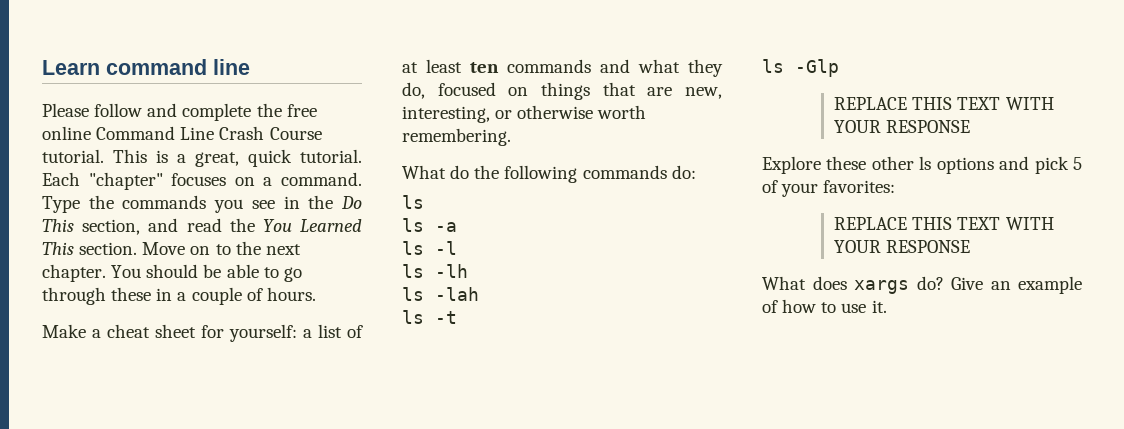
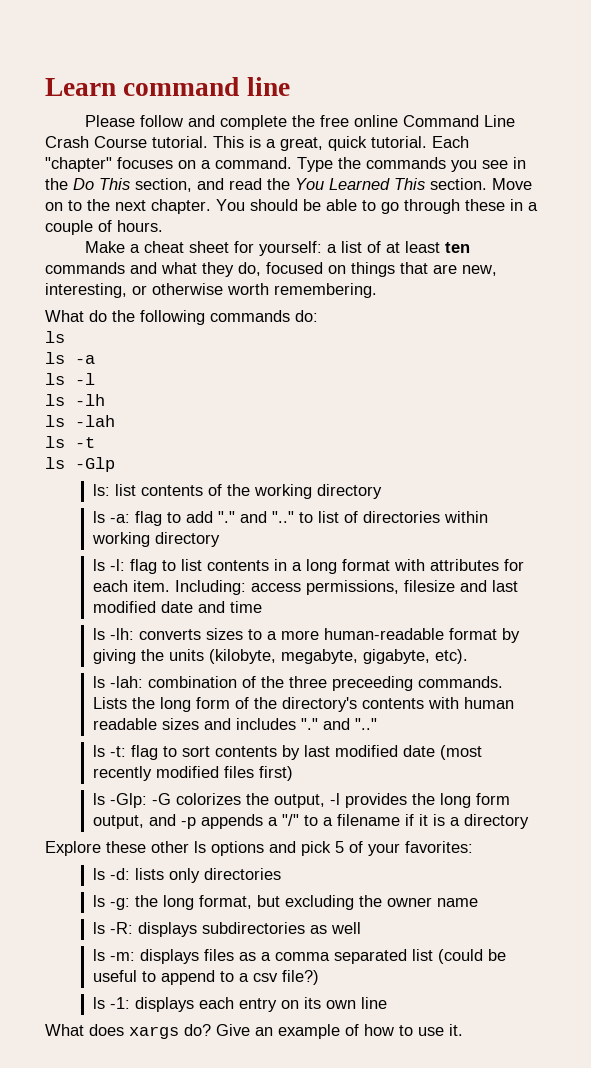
[834,97,1054,110] [834,120,971,133] REPLACE THIS TEXT WITH YOUR RESPONSE -> [92,484,382,499] [92,511,488,526] [91,532,220,547] [92,559,524,574] [92,580,518,595] [92,601,262,613] [92,628,520,643] [92,649,468,664] [92,676,503,691] [92,697,514,712] [92,718,377,730] [92,745,482,760] [92,766,293,781] [92,793,510,808] [92,814,529,829] ls: list contents of the working directory // ls -a: flag to add "." and ".." to list of directories within working directory // ls -l: flag to list contents in a long format with attributes for each item. Including: access permissions, filesize and last modified date and time // ls -lh: converts sizes to a more human-readable format by giving the units (kilobyte, megabyte, gigabyte, etc). // ls -lah: combination of the three preceeding commands. Lists the long form of the directory's contents with human readable sizes and includes "." and ".." // ls -t: flag to sort contents by last modified date (most recently modified files first) // ls -Glp: -G colorizes the output, -l provides the long form output, and -p appends a "/" to a filename if it is a directory
[834,217,1054,230] [834,240,971,253] REPLACE THIS TEXT WITH YOUR RESPONSE -> [92,868,281,883] [92,895,478,910] [92,922,361,937] [92,949,506,964] [92,970,319,985] [92,997,387,1012] ls -d: lists only directories // ls -g: the long format, but excluding the owner name // ls -R: displays subdirectories as well // ls -m: displays files as a comma separated list (could be useful to append to a csv file?) // ls -1: displays each entry on its own line

